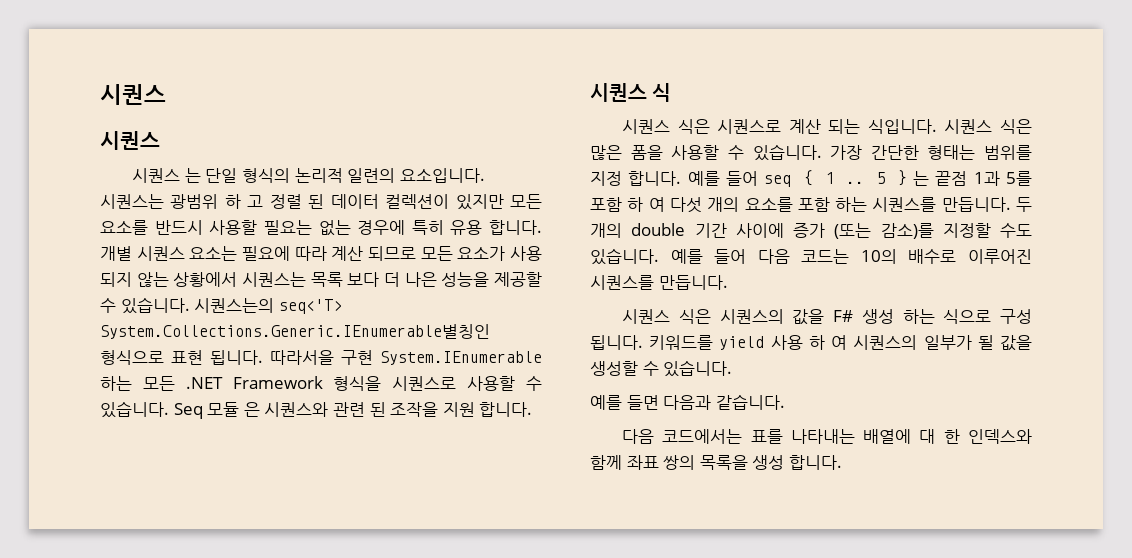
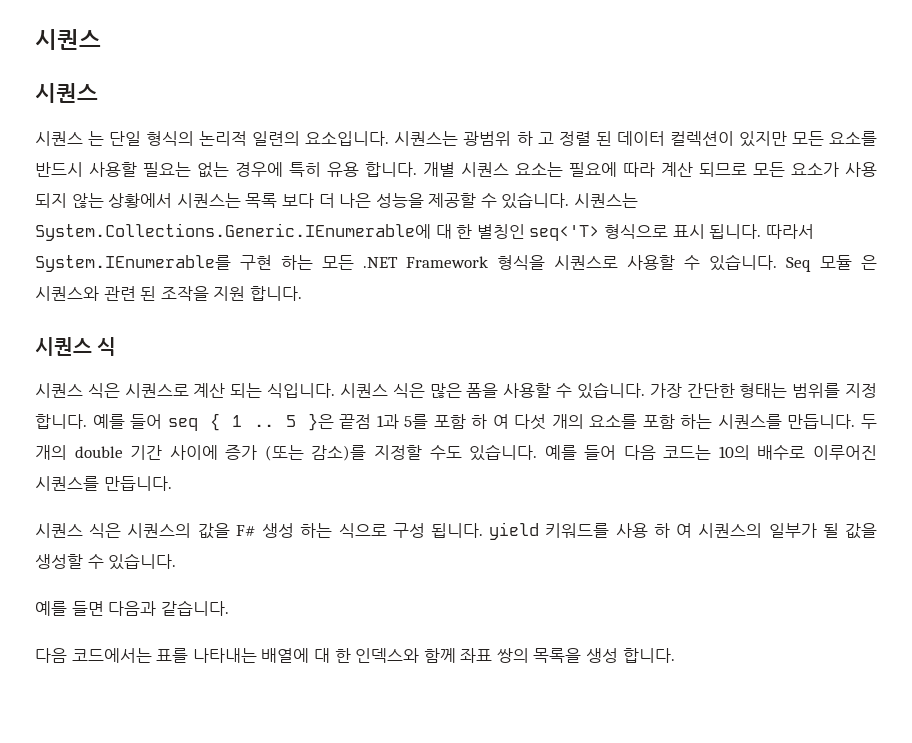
[194,298,342,314] [100,324,490,339] [100,350,542,365] 시퀀스는의 seq<'T> System.Collections.Generic.IEnumerable별칭인 형식으로 표현 됩니다. 따라서을 구현 System.IEnumerable -> [574,193,639,208] [35,223,814,241] [35,255,272,272] 시퀀스는 System.Collections.Generic.IEnumerable에 대 한 별칭인 seq<'T> 형식으로 표시 됩니다. 따라서 System.IEnumerable를 구현
[897,170,930,186] } 는 -> [307,413,334,431] }은
[649,335,765,350] 키워드를 yield -> [489,522,610,540] yield 키워드를

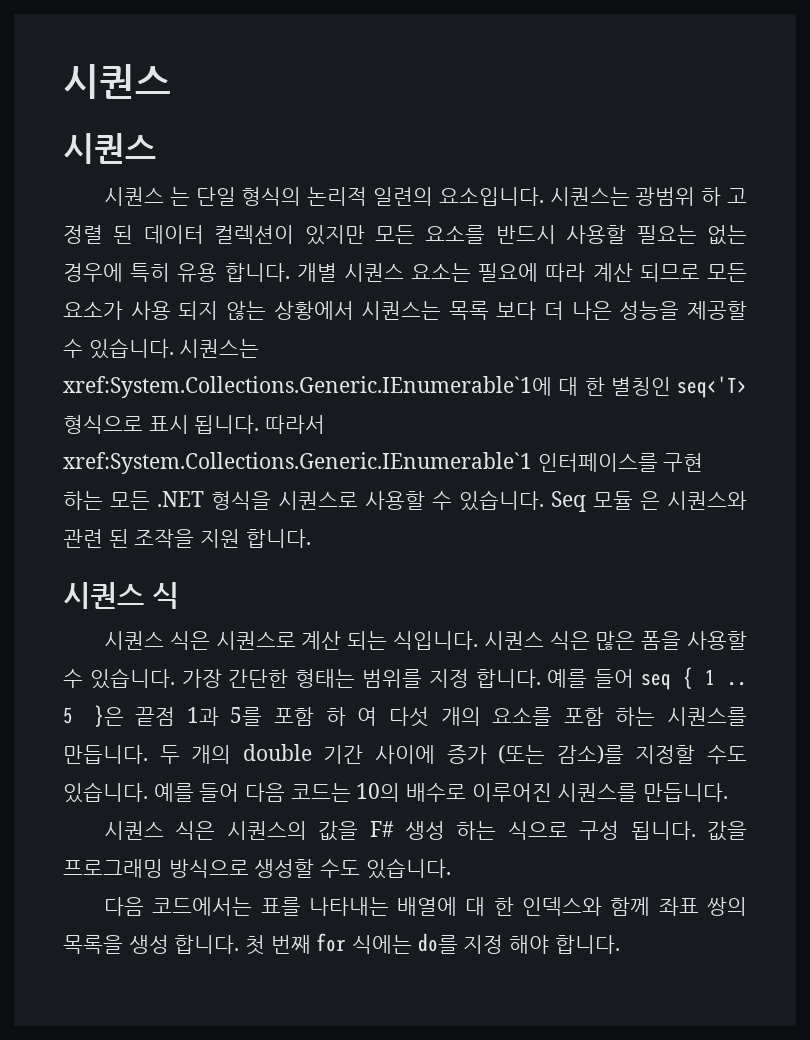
[35,223,431,241] System.Collections.Generic.IEnumerable에 -> [63,376,552,398] xref:System.Collections.Generic.IEnumerable`1에
[35,255,231,272] System.IEnumerable를 -> [63,452,658,474] xref:System.Collections.Generic.IEnumerable`1 인터페이스를
[406,256,488,268] Framework -> (204, 499) none
[489,522,877,540] [35,553,177,570] [35,600,229,616] yield 키워드를 사용 하 여 시퀀스의 일부가 될 값을 생성할 수 있습니다. // 예를 들면 다음과 같습니다. -> [706,821,747,841] [63,858,451,879] 값을 프로그래밍 방식으로 생성할 수도 있습니다.
(675, 655) none -> [245,933,620,955] 첫 번째 for 식에는 do를 지정 해야 합니다.

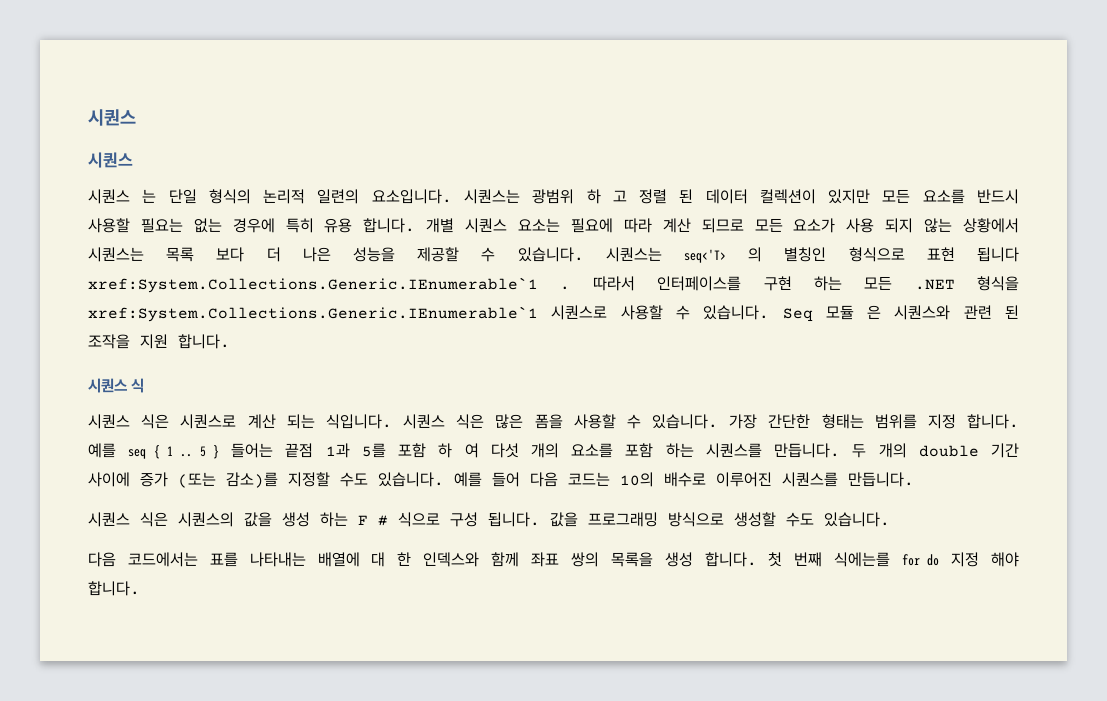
[63,376,747,398] [63,415,326,434] [63,452,532,474] xref:System.Collections.Generic.IEnumerable`1에 대 한 별칭인 seq<'T> 형식으로 표시 됩니다. 따라서 xref:System.Collections.Generic.IEnumerable`1 -> [684,247,1020,263] [88,276,635,293] seq<'T> 의 별칭인 형식으로 표현 됩니다 xref:System.Collections.Generic.IEnumerable`1 . 따라서
(271, 500) none -> [88,306,538,322] xref:System.Collections.Generic.IEnumerable`1
[594,669,635,688] 들어 -> (116, 450) none
[93,705,124,727] }은 -> [212,443,274,459] } 들어는
[369,821,394,837] F# -> (272, 519) none
(497, 830) none -> [358,515,388,526] F #
[316,933,458,954] for 식에는 do를 -> [834,552,940,567] 식에는를 for do

